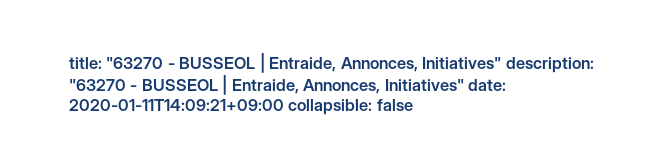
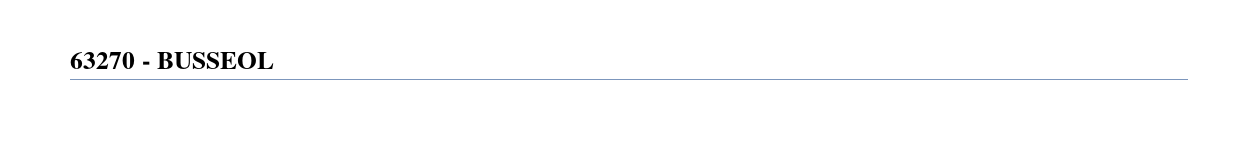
[69,53,594,73] [69,75,507,95] [69,99,413,115] title: "63270 - BUSSEOL | Entraide, Annonces, Initiatives" description: "63270 - BUSSEOL | Entraide, Annonces, Initiatives" date: 2020-01-11T14:09:21+09:00 collapsible: false -> [70,52,274,69] 63270 - BUSSEOL

